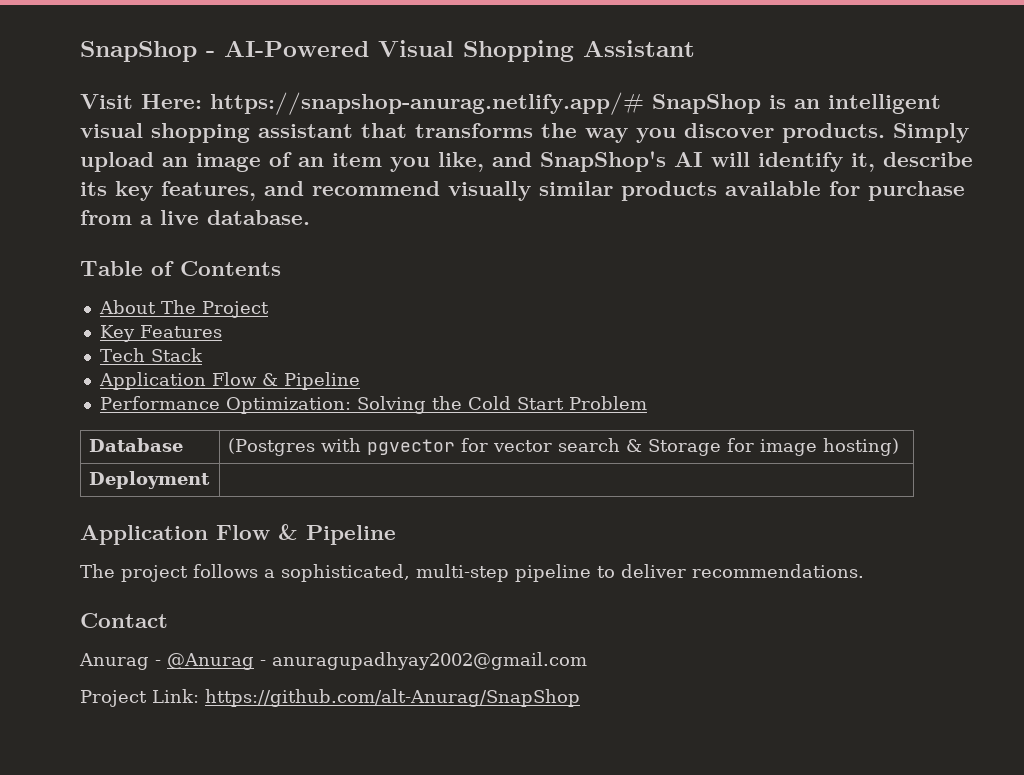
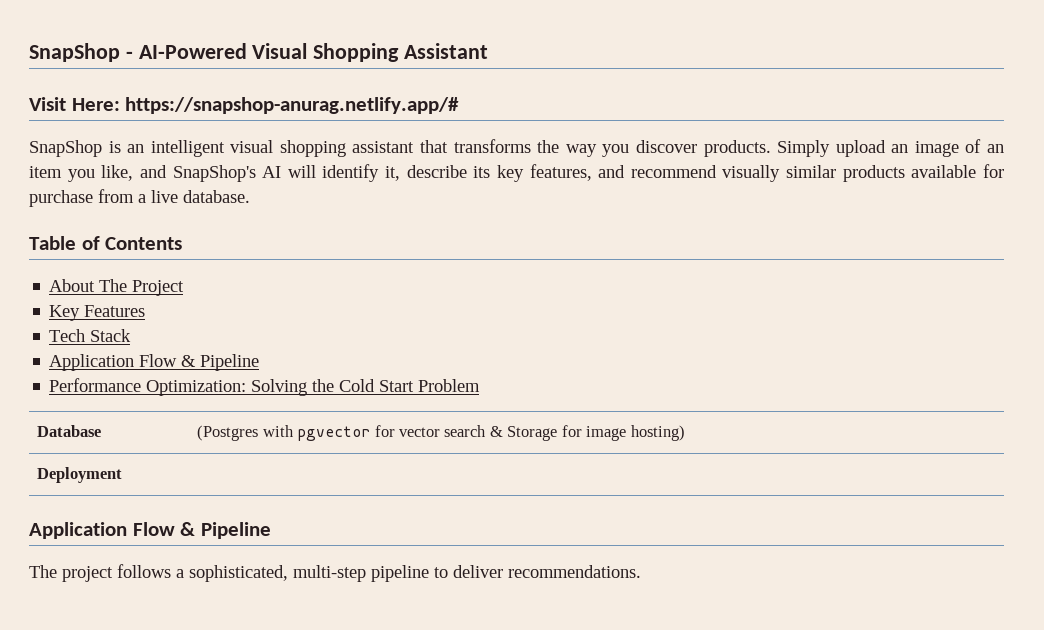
(644, 103) none -> (460, 105) //
[80,613,168,628] [79,652,587,670] [80,689,580,707] // Contact // Anurag - @Anurag - anuragupadhyay2002@gmail.com // Project Link: https://github.com/alt-Anurag/SnapShop -> (641, 571) none

